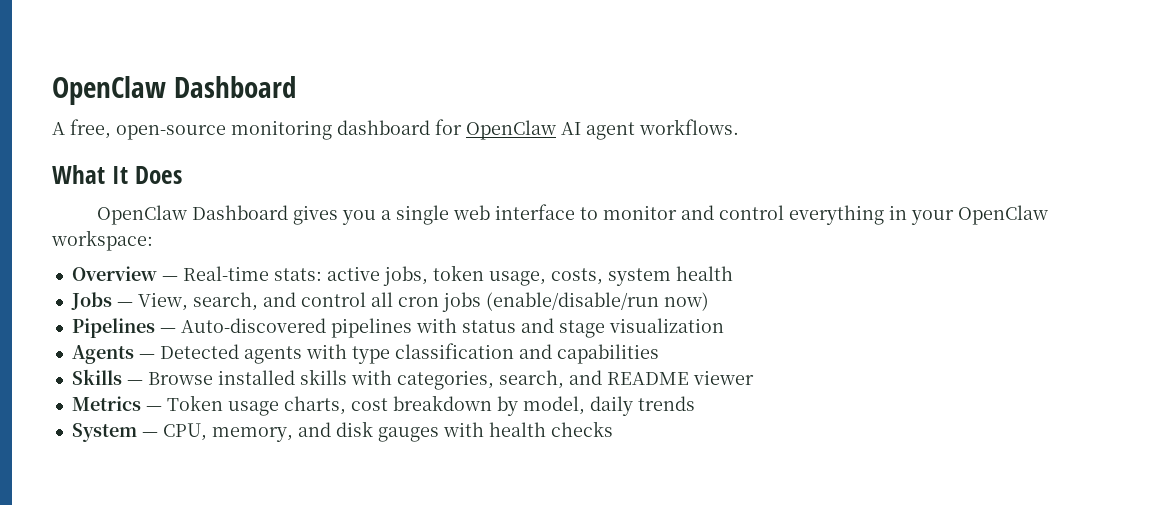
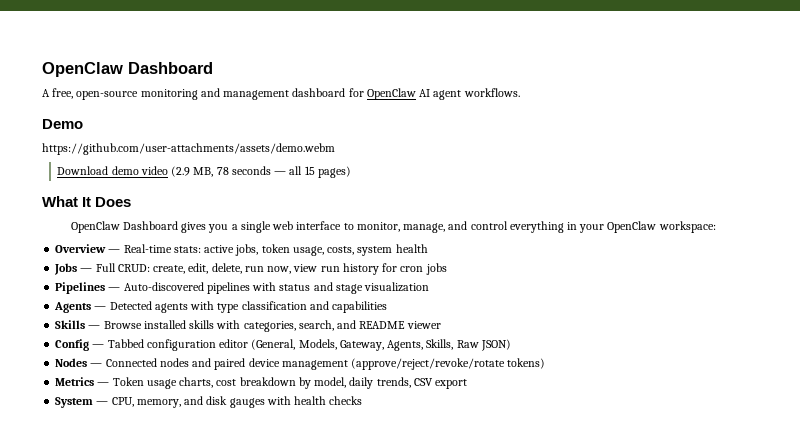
(332, 130) none -> [200,88,290,100] and management
(739, 127) none -> [42,119,83,129] [42,143,335,155] [57,166,351,178] // Demo // https://github.com/user-attachments/assets/demo.webm // Download demo video (2.9 MB, 78 seconds — all 15 pages)
[602,205,677,220] monitor -> [356,222,446,233] monitor, manage,
[137,292,393,311] View, search, and control all -> [95,263,398,275] Full CRUD: create, edit, delete, run now, view run history for
[485,292,709,311] (enable/disable/run now) -> (447, 269) none
(754, 377) none -> [55,339,511,351] [55,358,546,370] // Config — Tabbed configuration editor (General, Models, Gateway, Agents, Skills, Raw JSON) // Nodes — Connected nodes and paired device management (approve/reject/revoke/rotate tokens)
[637,396,695,411] trends -> [376,377,468,389] trends, CSV export

